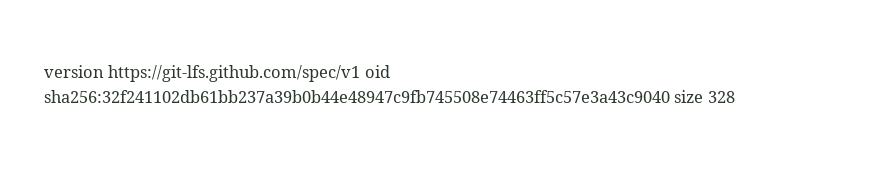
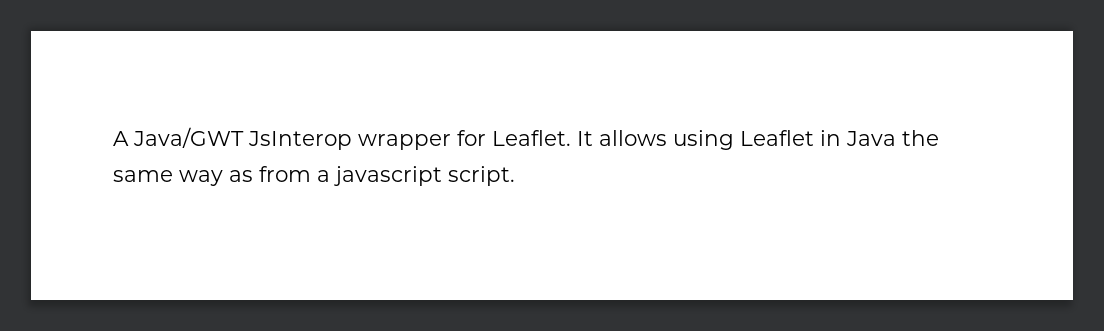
[44,65,390,82] [44,90,735,103] version https://git-lfs.github.com/spec/v1 oid sha256:32f241102db61bb237a39b0b44e48947c9fb745508e74463ff5c57e3a43c9040 size 328 -> [113,127,939,150] [113,166,515,186] A Java/GWT JsInterop wrapper for Leaflet. It allows using Leaflet in Java the same way as from a javascript script.

